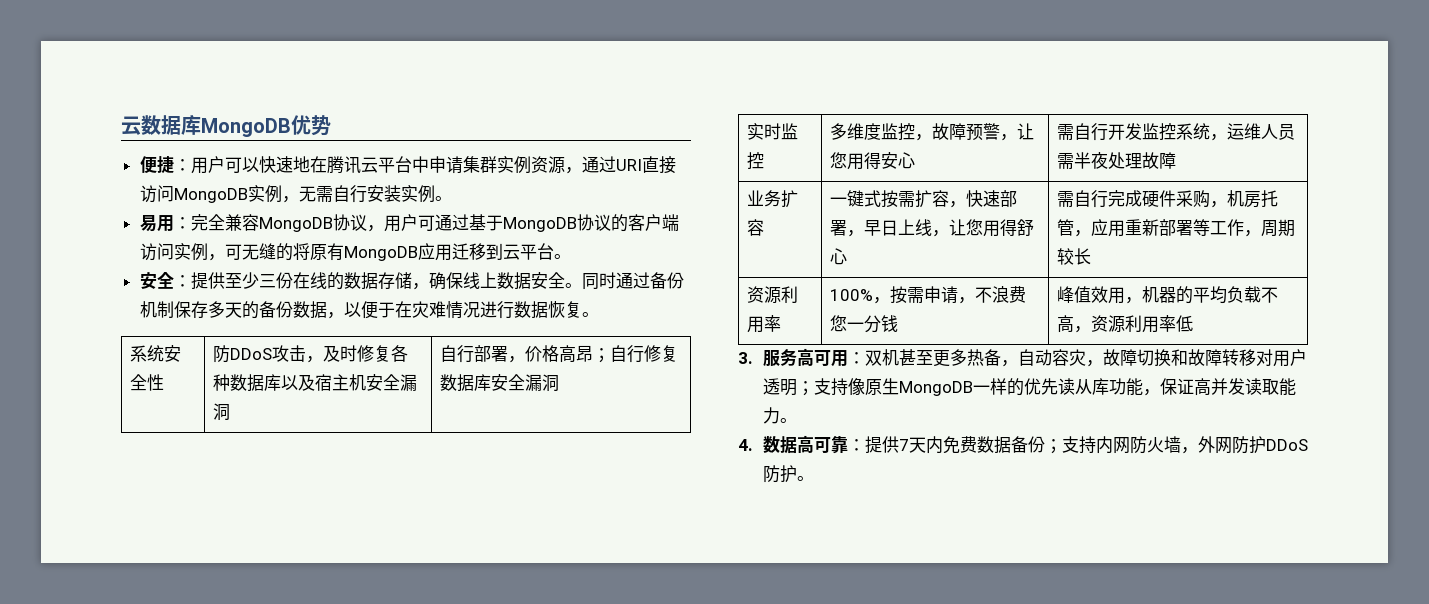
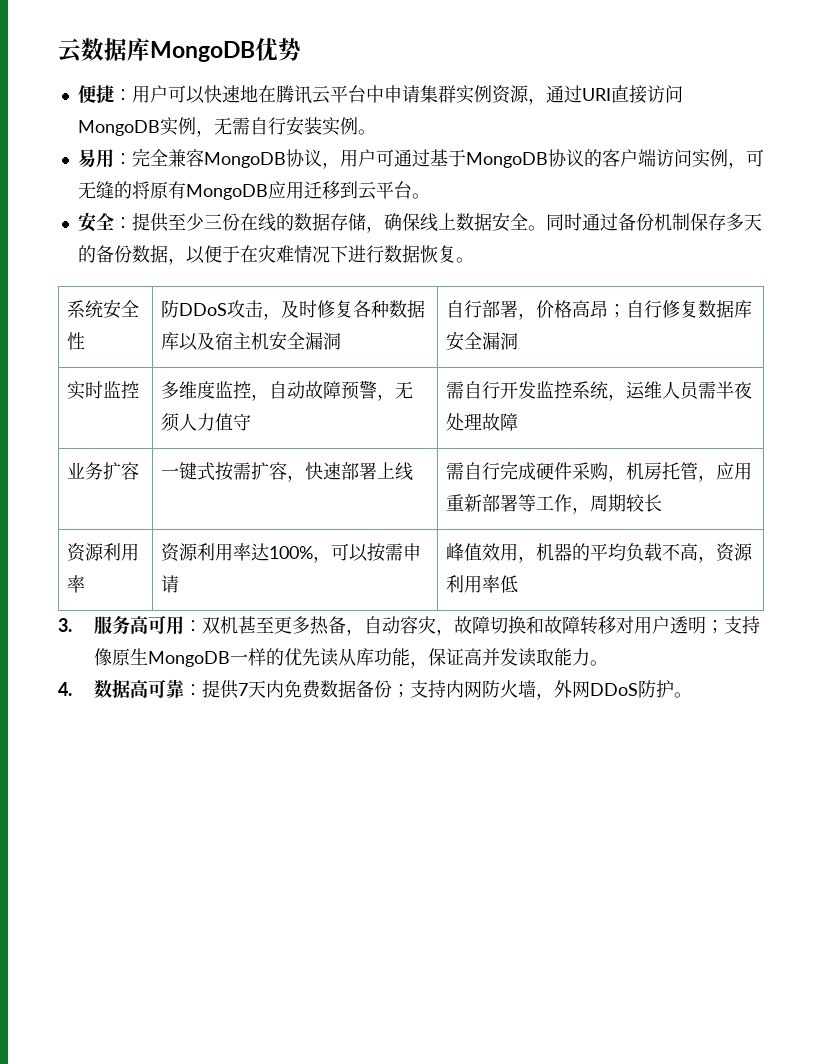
(480, 310) none -> [329,245,348,263] 下
(932, 137) none -> [269,381,306,399] 自动
[1016,123,1034,140] [829,152,915,170] 让您用得安心 -> [395,381,414,399] [161,413,252,432] 无须人力值守
[846,220,898,237] ，早日 -> (378, 471) none
[931,219,1034,237] [829,248,847,265] ，让您用得舒心 -> (414, 471) none
[829,286,1026,304] [829,315,898,333] 100%，按需申请，不浪费您一分钱 -> [161,543,422,563] [161,575,180,593] 资源利用率达100%，可以按需申请
[1231,436,1266,454] 防护 -> (590, 689) none

